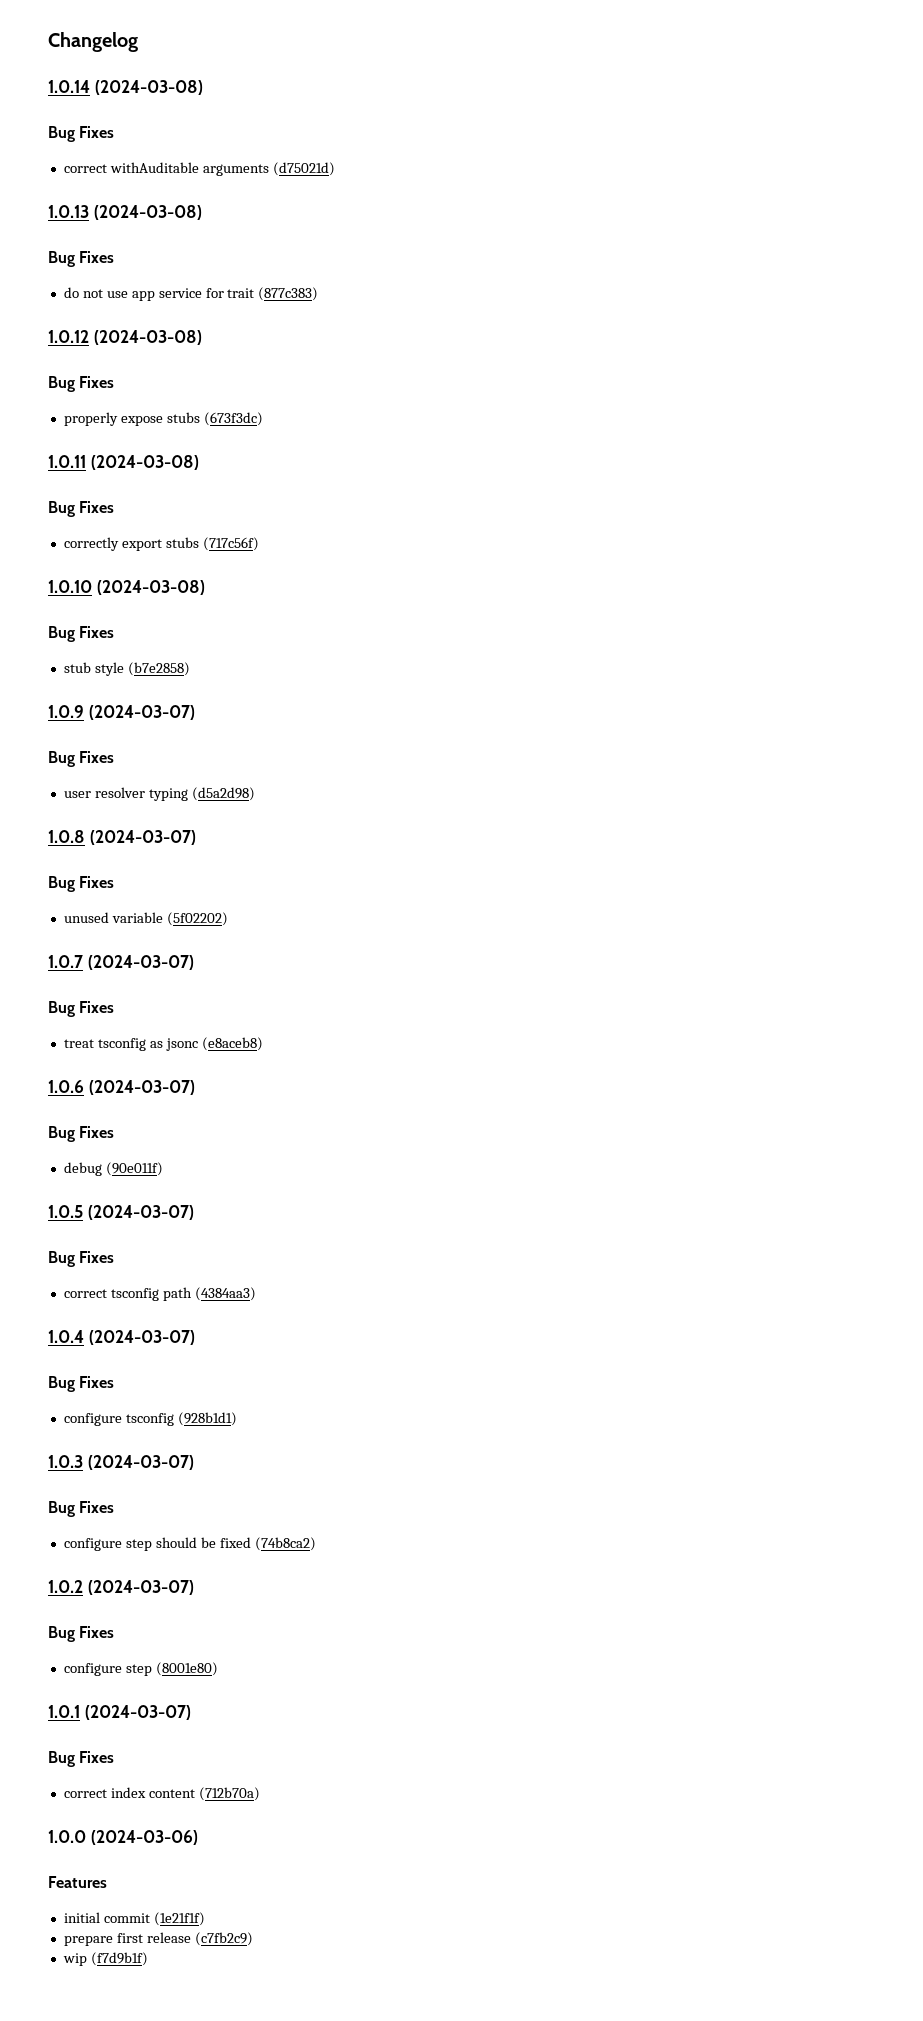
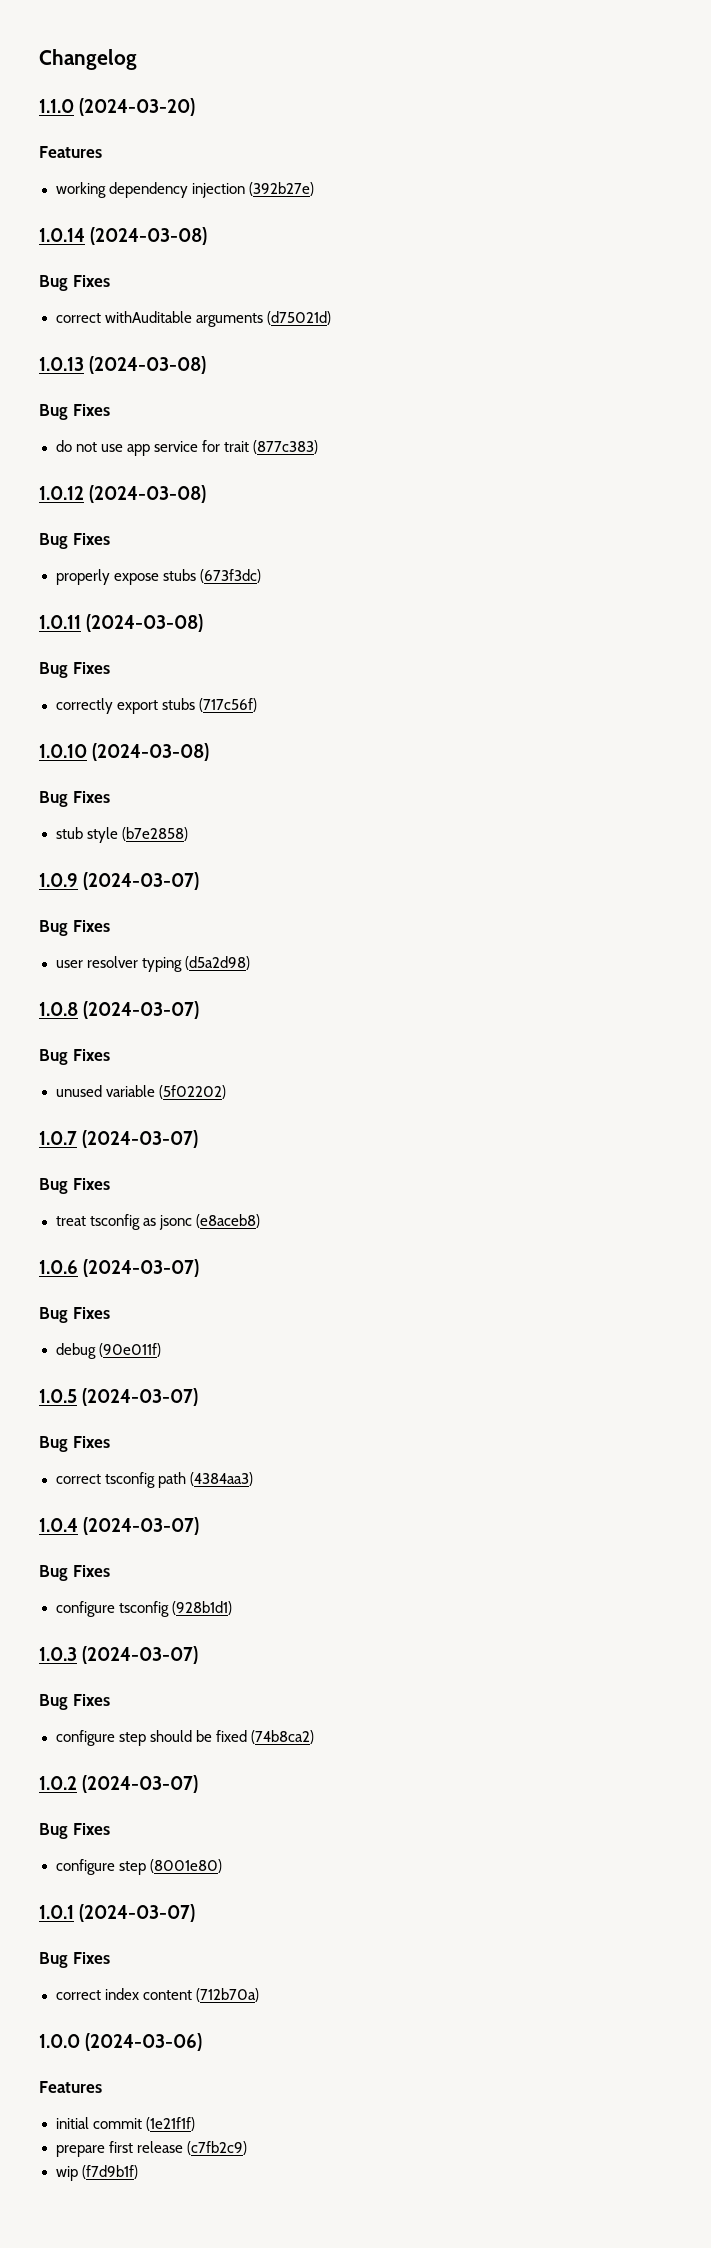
(138, 42) none -> [39,98,196,116] [39,146,102,158] [55,182,314,198] // 1.1.0 (2024-03-20) // Features // working dependency injection (392b27e)

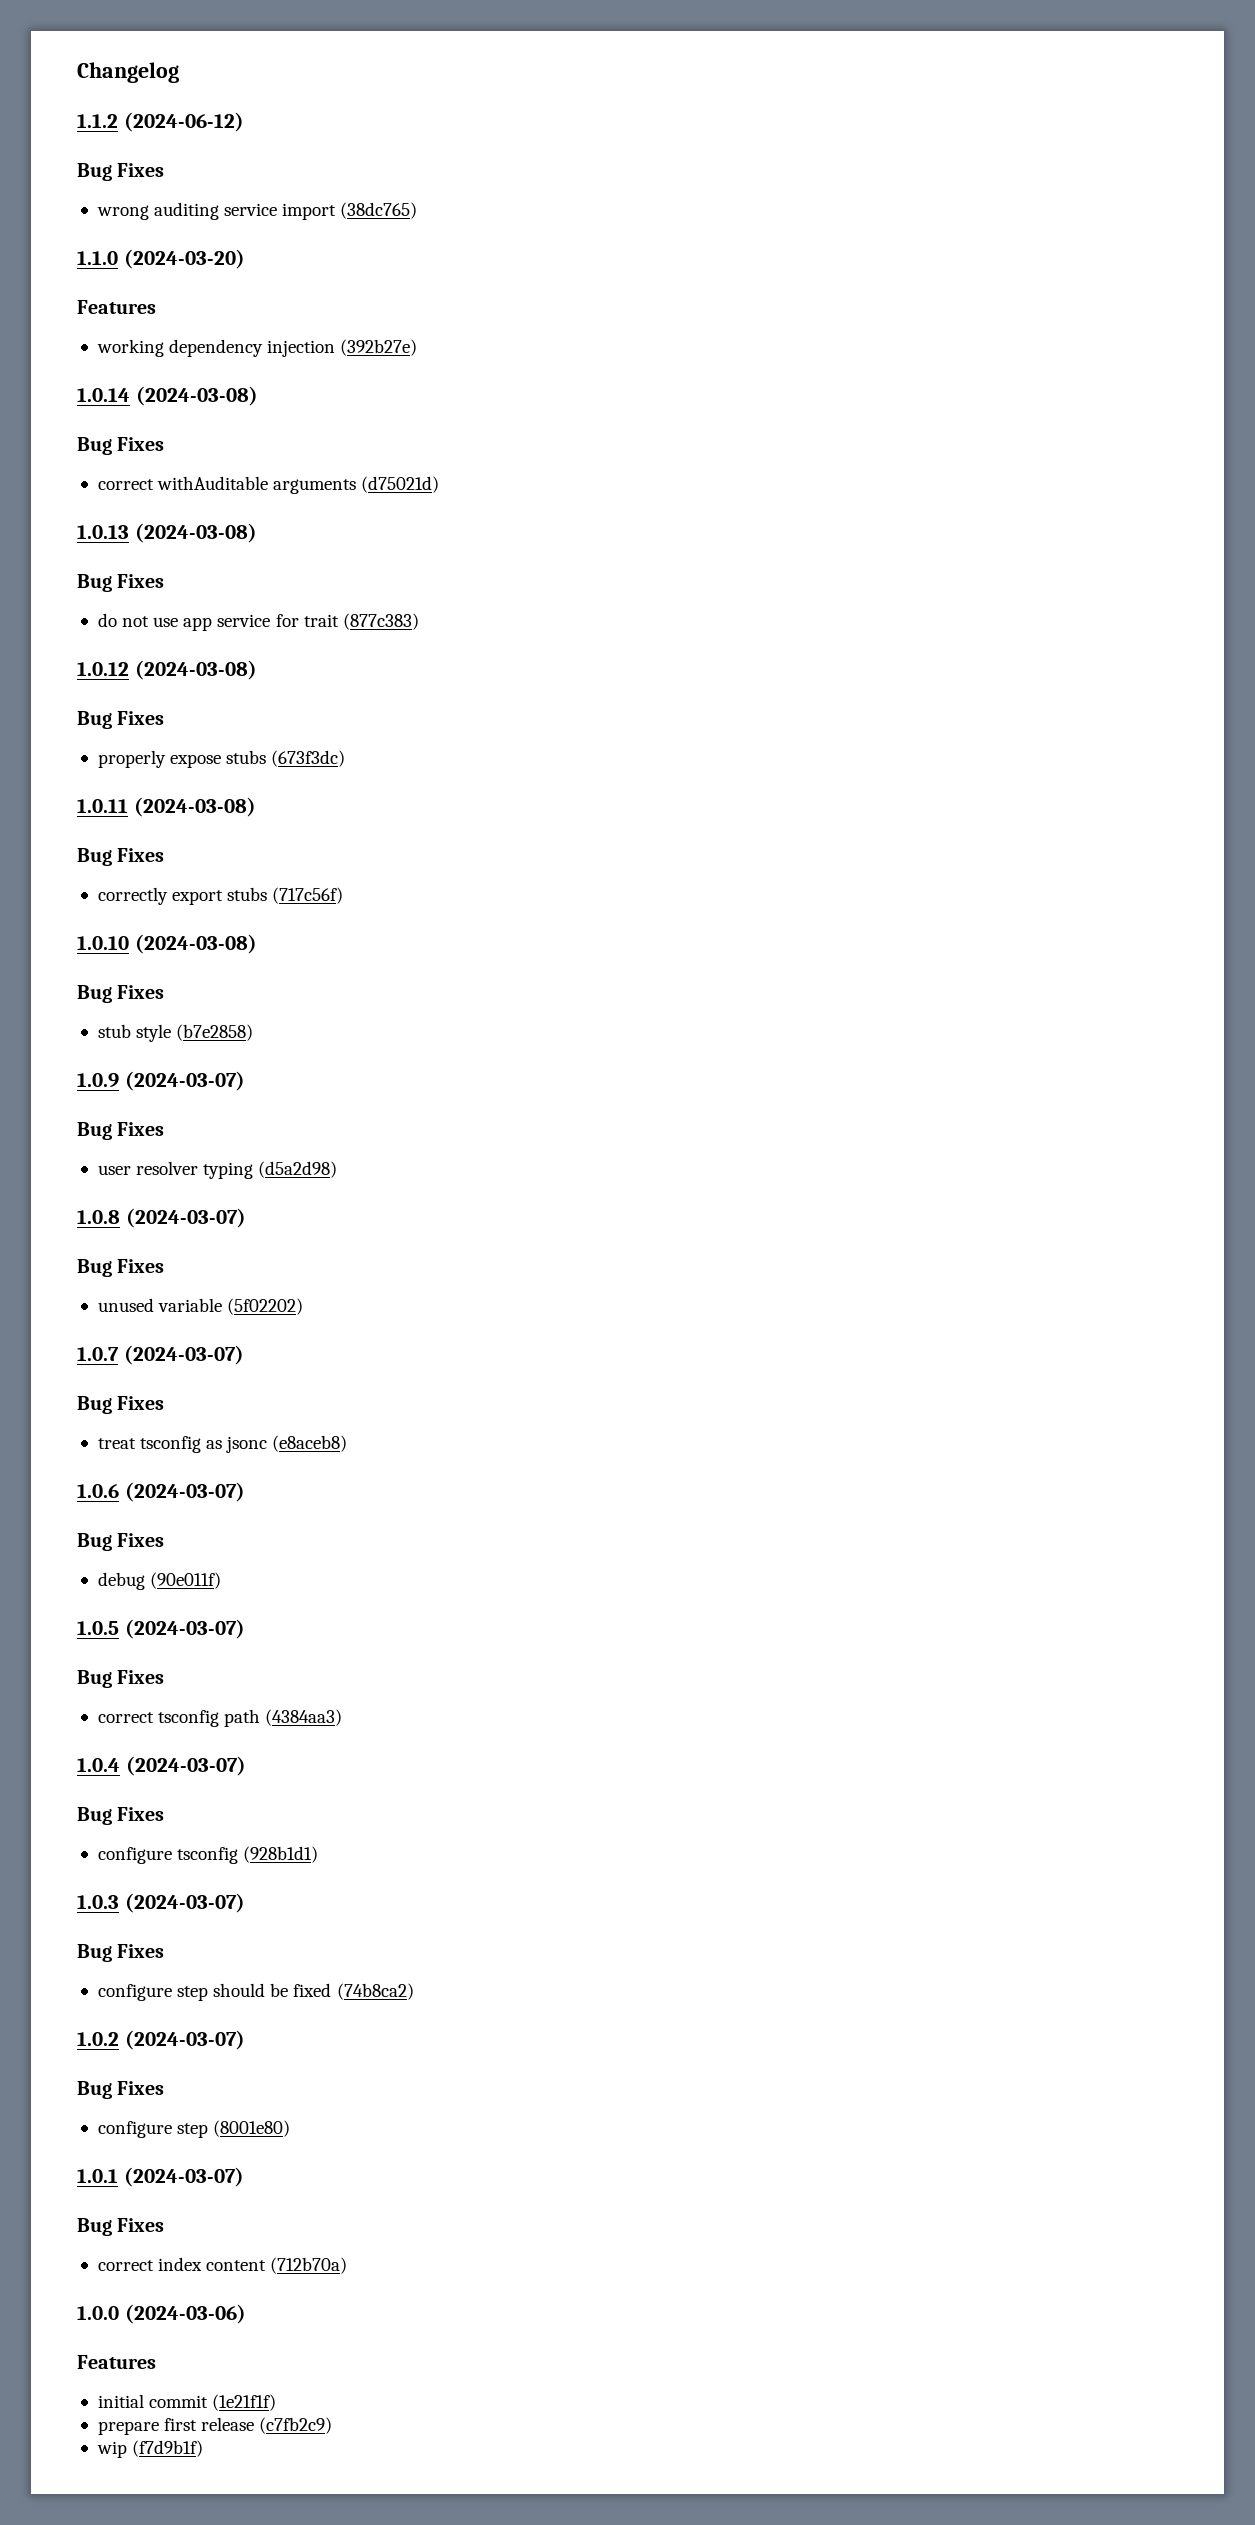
(137, 59) none -> [77,112,244,132] [77,163,165,181] [96,202,418,220] // 1.1.2 (2024-06-12) // Bug Fixes // wrong auditing service import (38dc765)

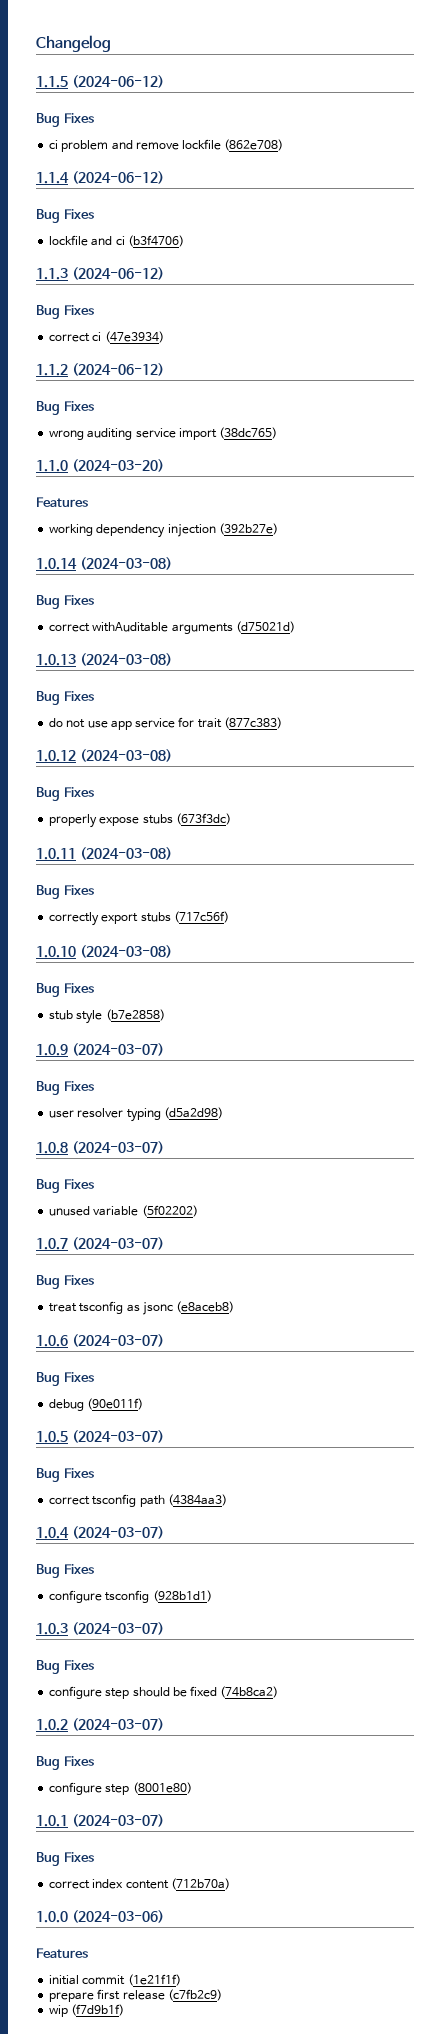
(179, 72) none -> [36,75,164,88] [36,113,94,127] [49,139,284,152] [36,171,164,184] [36,209,94,223] [49,235,184,247] [36,267,164,280] [36,305,94,319] [49,331,164,343] // 1.1.5 (2024-06-12) // Bug Fixes // ci problem and remove lockfile (862e708) // 1.1.4 (2024-06-12) // Bug Fixes // lockfile and ci (b3f4706) // 1.1.3 (2024-06-12) // Bug Fixes // correct ci (47e3934)

